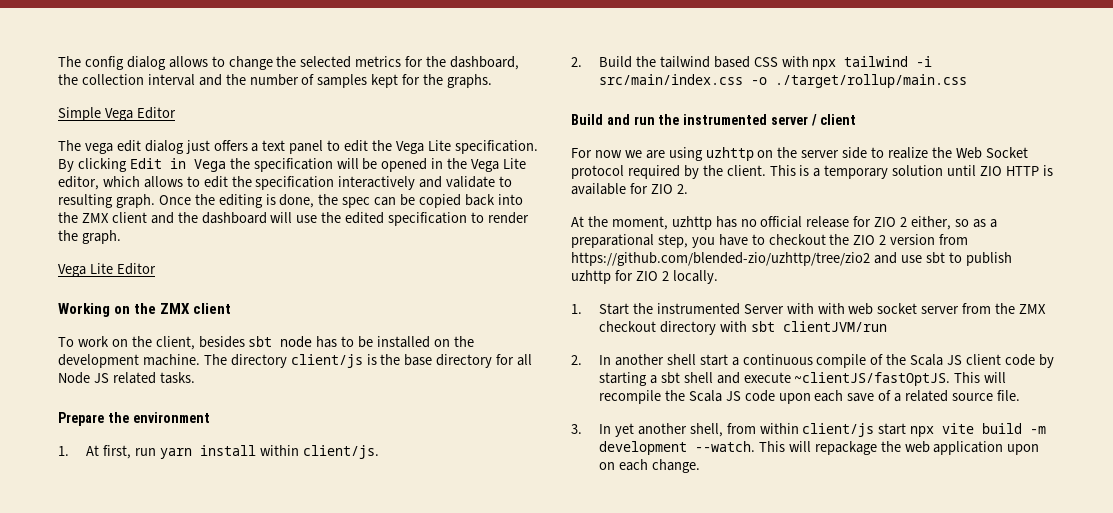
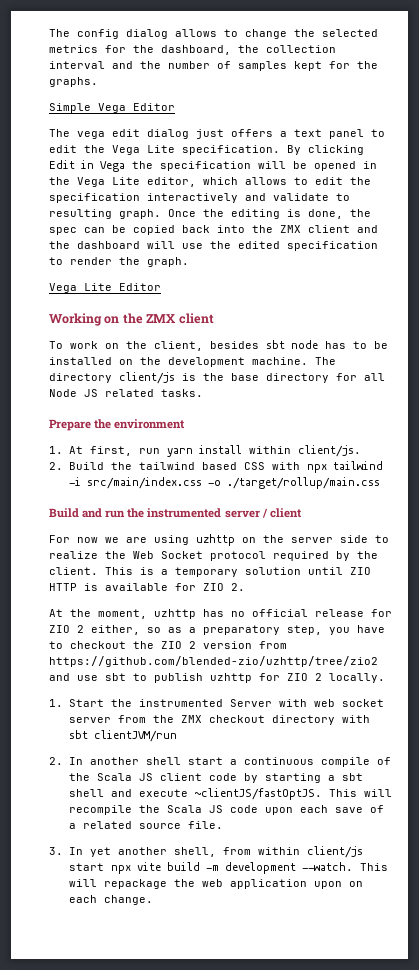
[571,234,654,248] preparational -> [203,625,280,635] preparatory
[817,303,845,314] with -> (307, 703) none

